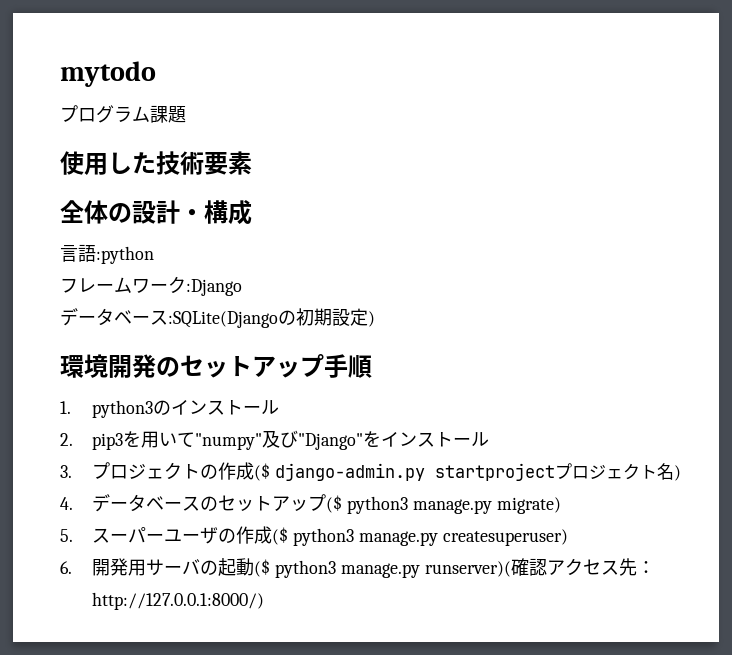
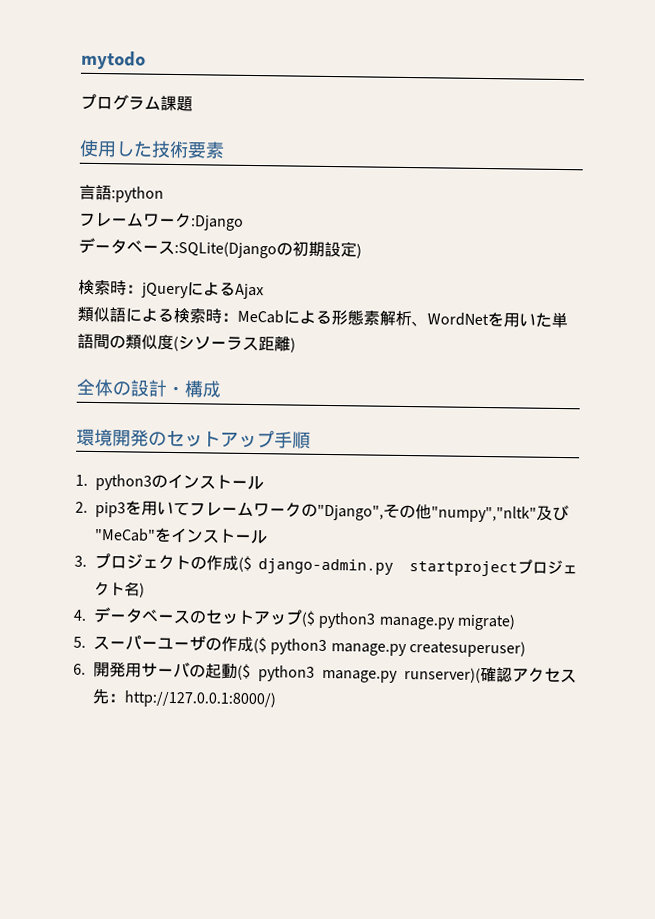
[60,200,252,225] // 全体の設計・構成 -> (225, 150) none
(375, 319) none -> [78,279,264,300] [77,306,568,329] [77,333,296,353] [76,378,222,398] // 検索時：jQueryによるAjax // 類似語による検索時：MeCabによる形態素解析、WordNetを用いた単語間の類似度(シソーラス距離) // 全体の設計・構成
[195,430,364,450] "numpy"及び"Django" -> [189,501,569,523] [94,528,156,542] フレームワークの"Django",その他"numpy","nltk"及び"MeCab"

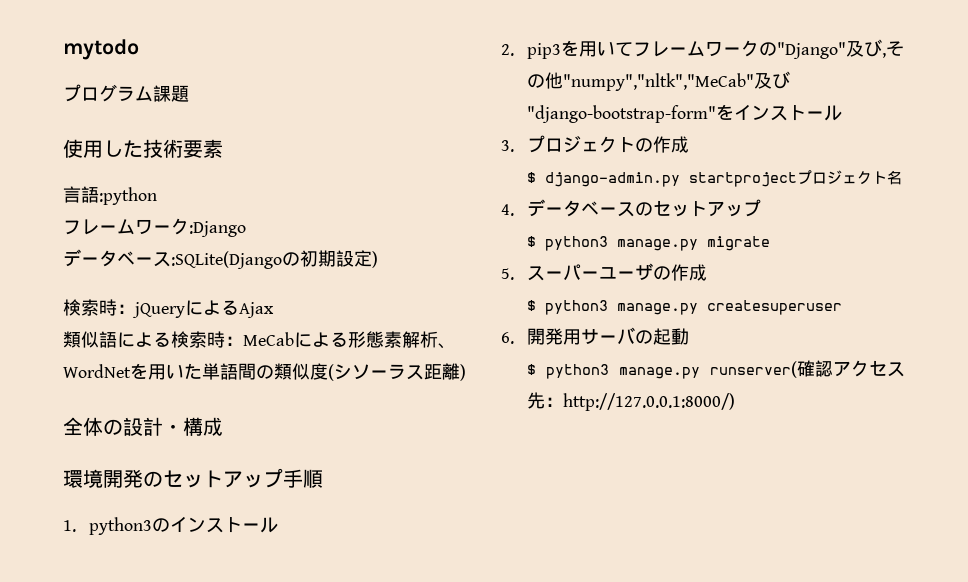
[317,503,569,523] [94,528,156,542] "Django",その他"numpy","nltk"及び"MeCab" -> [776,39,904,59] [526,71,790,91] [526,105,716,123] "Django"及び,その他"numpy","nltk","MeCab"及び"django-bootstrap-form"
[238,555,252,573] ($ -> [526,172,536,183] // $
[139,582,145,598] ) -> (902, 177) none
[301,610,516,631] ($ python3 manage.py migrate) -> [526,236,770,251] // $ python3 manage.py migrate
[253,637,526,658] ($ python3 manage.py createsuperuser) -> [526,300,842,315] // $ python3 manage.py createsuperuser
[237,663,481,683] ($ python3 manage.py runserver)( -> [526,361,797,379] // $ python3 manage.py runserver(

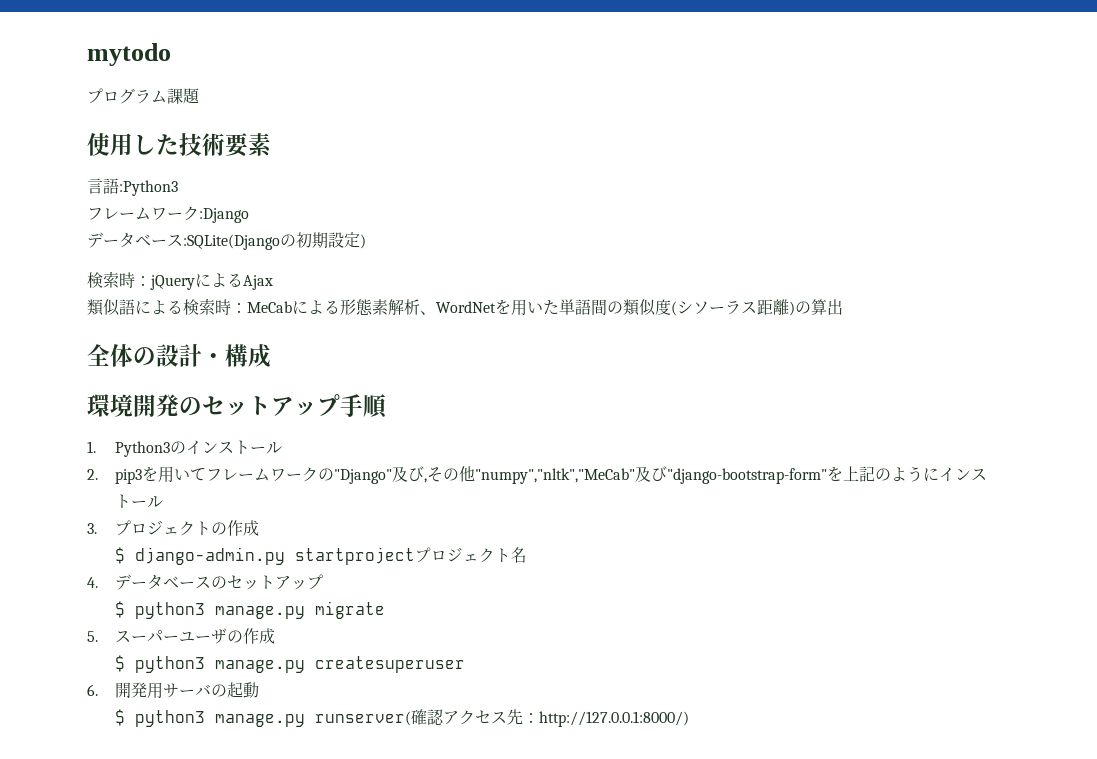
[99,187,157,205] :python -> [119,180,178,196] :Python3
(466, 372) none -> [795,299,843,315] の算出
[88,517,152,535] python3 -> [114,441,170,457] Python3
(734, 112) none -> [842,466,939,482] 上記のように

